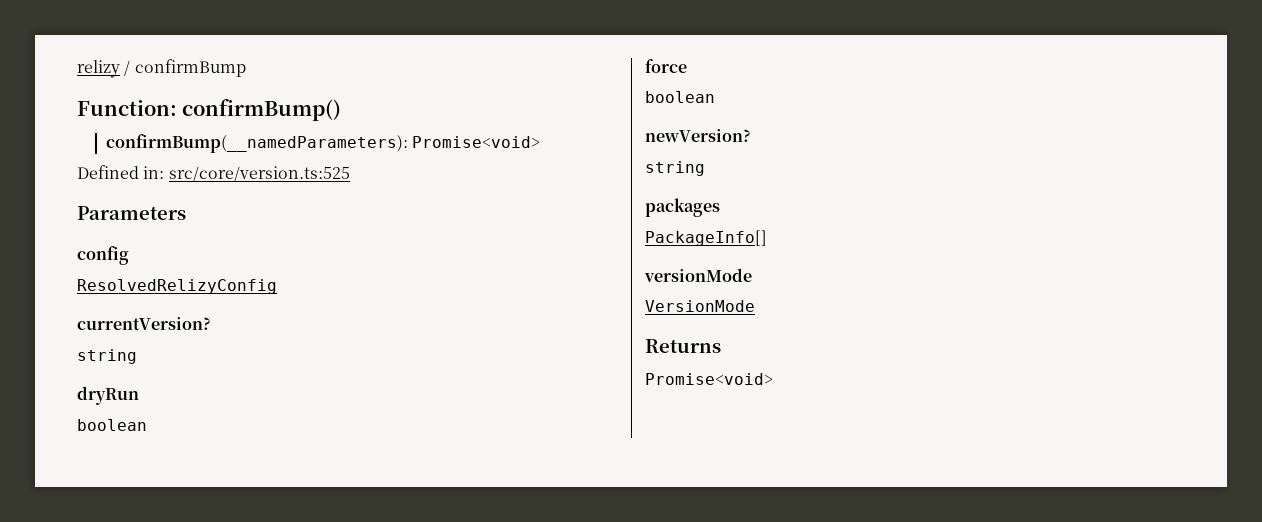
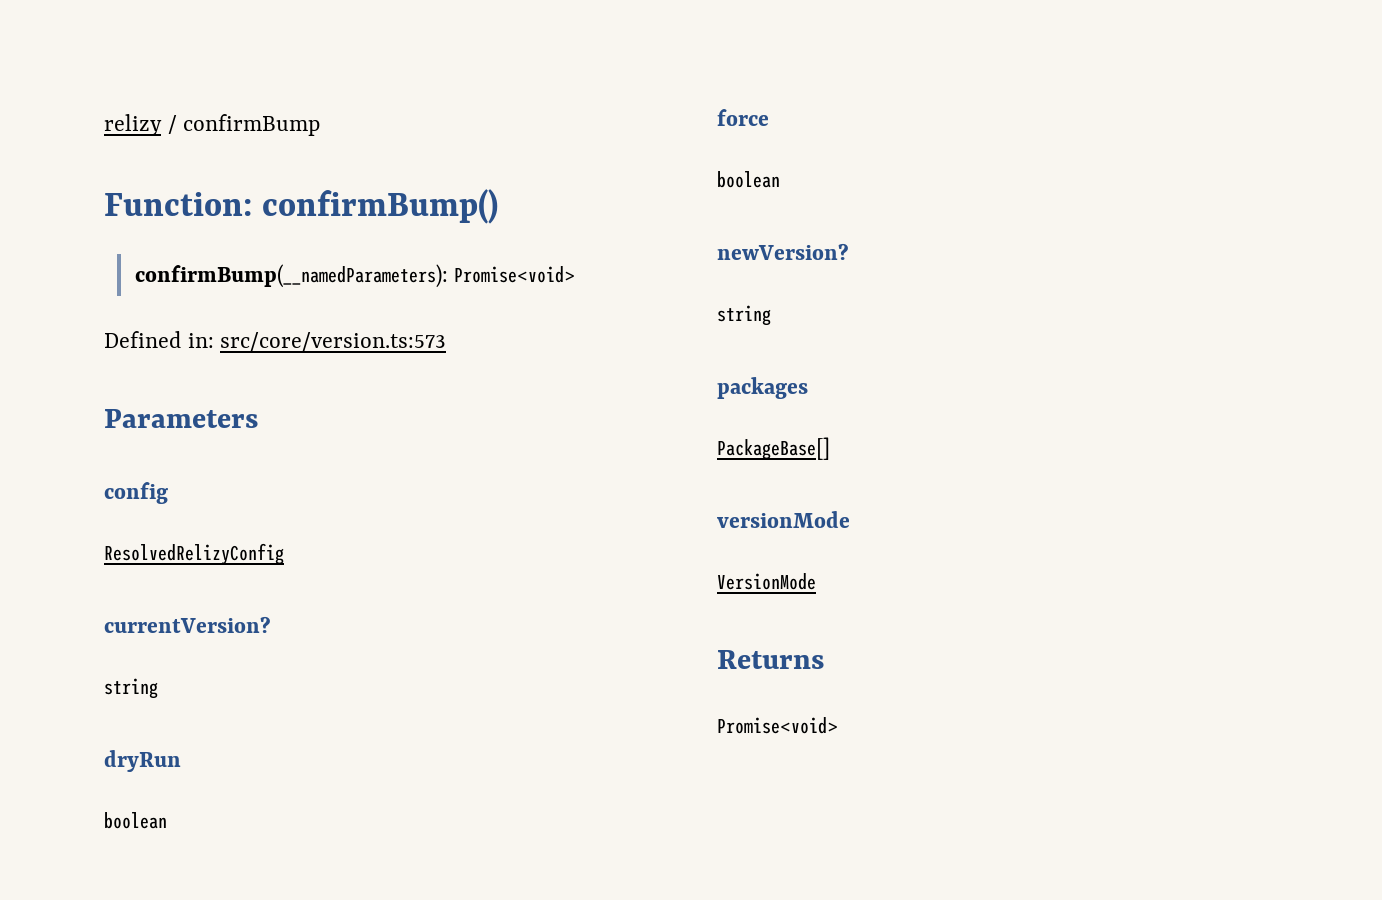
[168,166,350,182] src/core/version.ts:525 -> [220,332,447,351] src/core/version.ts:573
[645,230,767,246] PackageInfo[] -> [717,437,830,460] PackageBase[]

